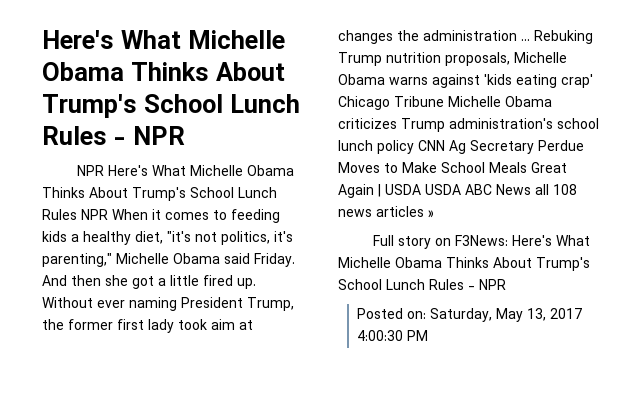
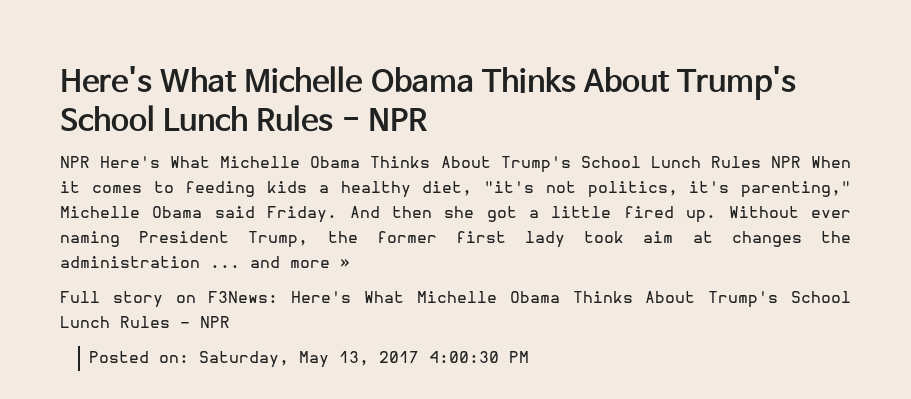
[534,30,593,44] [338,52,567,66] [338,74,593,88] [338,96,552,110] [338,118,599,132] [338,140,584,154] [338,162,567,173] [338,184,577,198] [338,206,424,217] Rebuking Trump nutrition proposals, Michelle Obama warns against 'kids eating crap' Chicago Tribune Michelle Obama criticizes Trump administration's school lunch policy CNN Ag Secretary Perdue Moves to Make School Meals Great Again | USDA USDA ABC News all 108 news articles -> [250,256,330,268] and more

